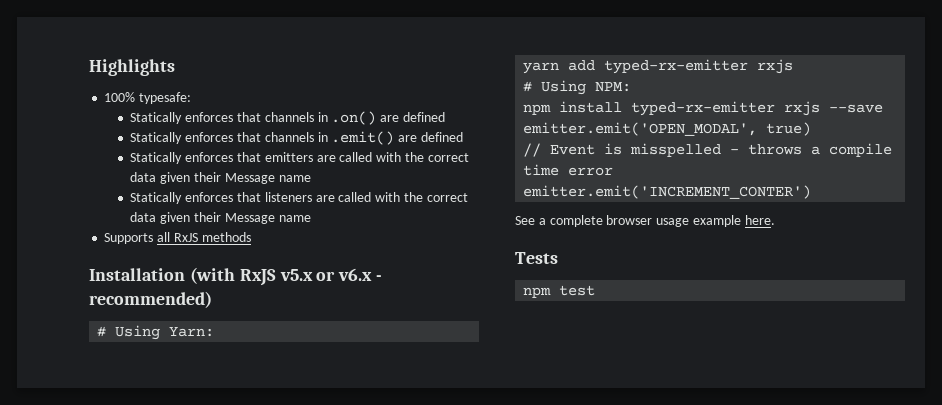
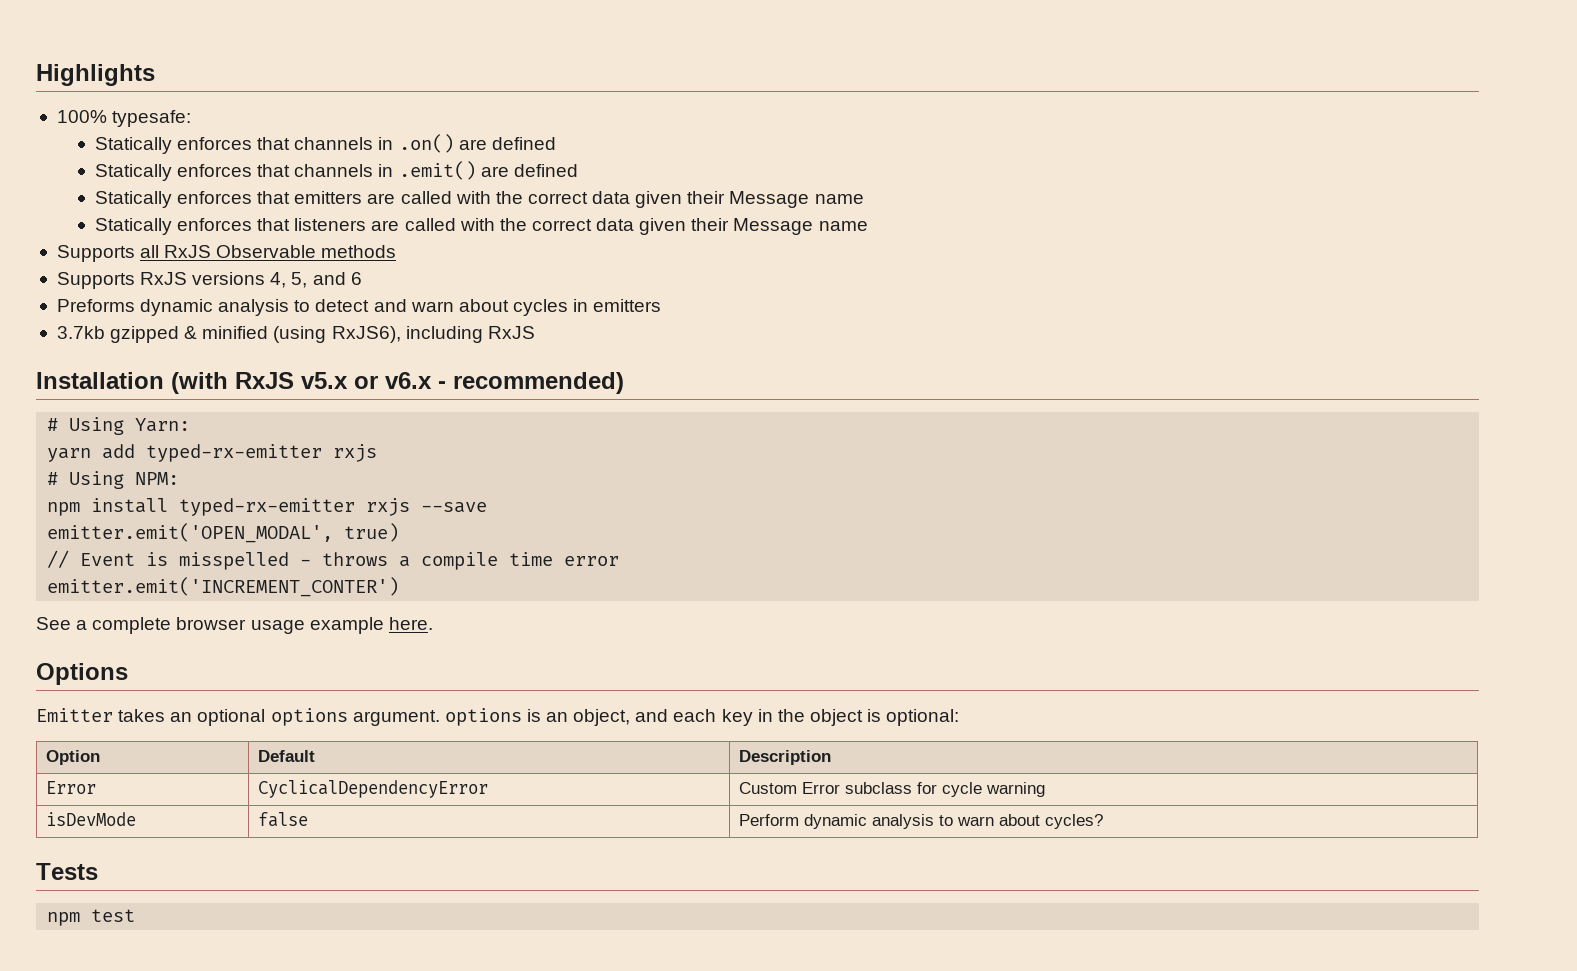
(198, 237) none -> [216,245,317,258] Observable
(251, 237) none -> [56,272,362,289] [56,299,662,316] [56,326,535,343] // Supports RxJS versions 4, 5, and 6 // Preforms dynamic analysis to detect and warn about cycles in emitters // 3.7kb gzipped & minified (using RxJS6), including RxJS
(775, 220) none -> [36,663,128,685] [36,708,960,726] [45,750,100,765] [257,750,315,762] [738,750,831,765] [45,781,96,794] [257,780,488,798] [738,782,1045,797] [45,812,136,826] [257,812,308,827] [738,814,1103,829] // Options // Emitter takes an optional options argument. options is an object, and each key in the object is optional: // Option | Default | Description // Error | CyclicalDependencyError | Custom Error subclass for cycle warning // isDevMode | false | Perform dynamic analysis to warn about cycles?

